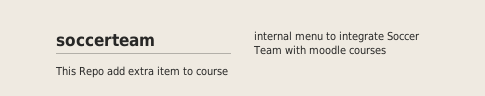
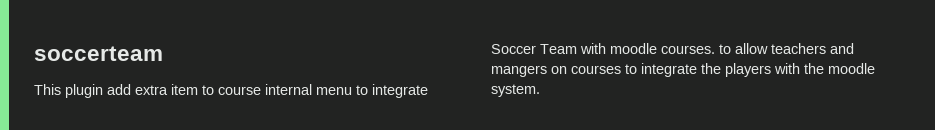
[79,66,104,78] Repo -> [65,84,103,98] plugin
[348,47,386,55] courses -> [661,43,854,54] [491,63,875,77] [491,84,540,97] courses. to allow teachers and mangers on courses to integrate the players with the moodle system.

